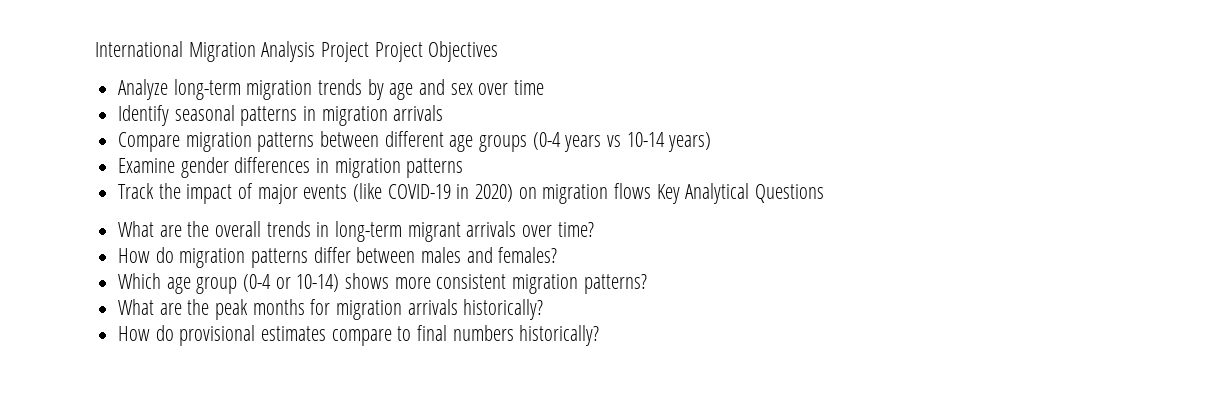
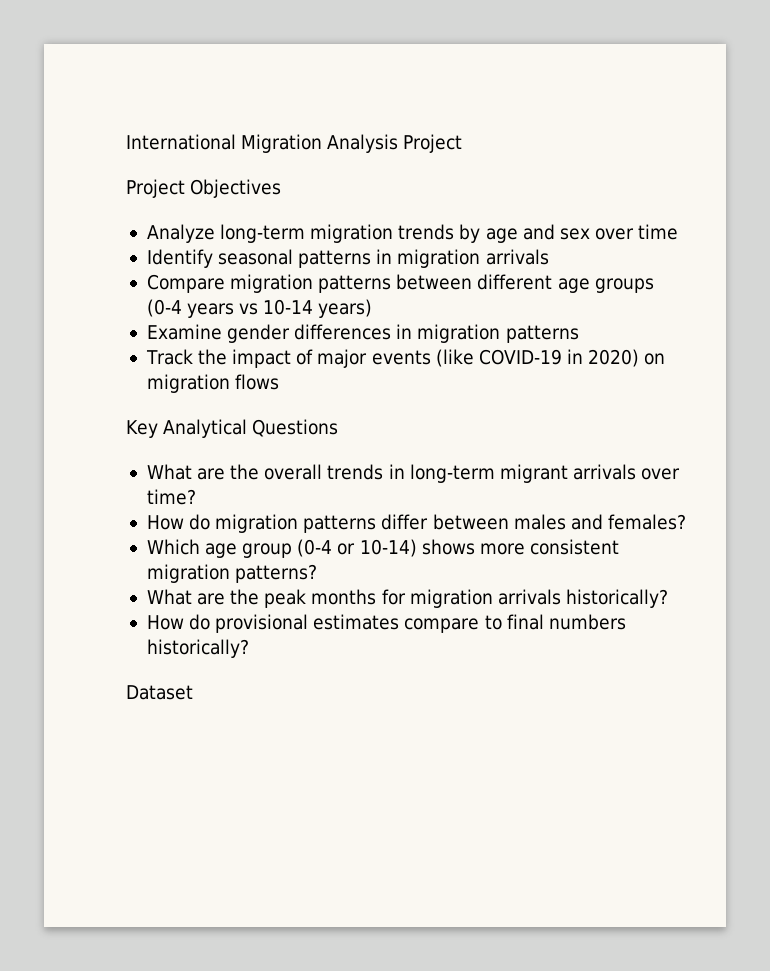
(370, 52) none -> (463, 143) //
(652, 191) none -> (280, 382) //
(600, 335) none -> [126,685,193,700] // Dataset

